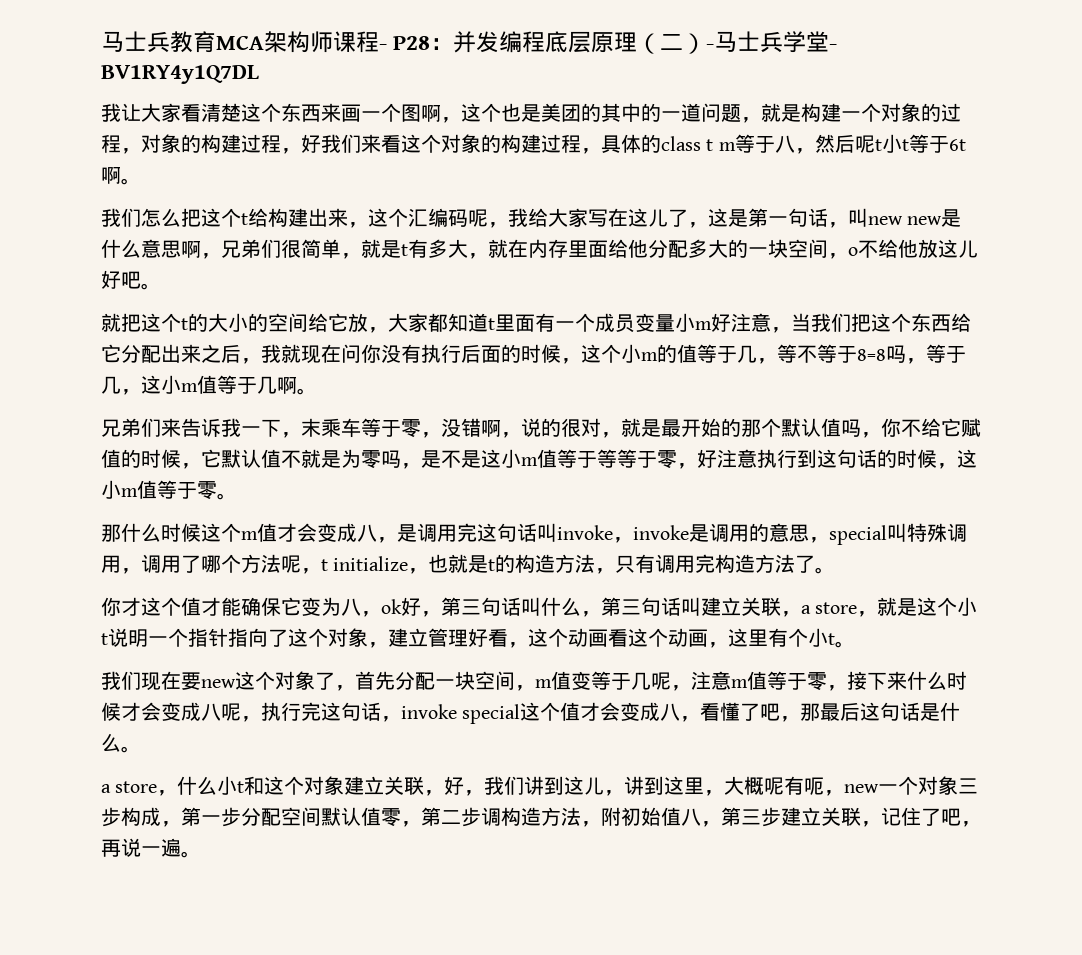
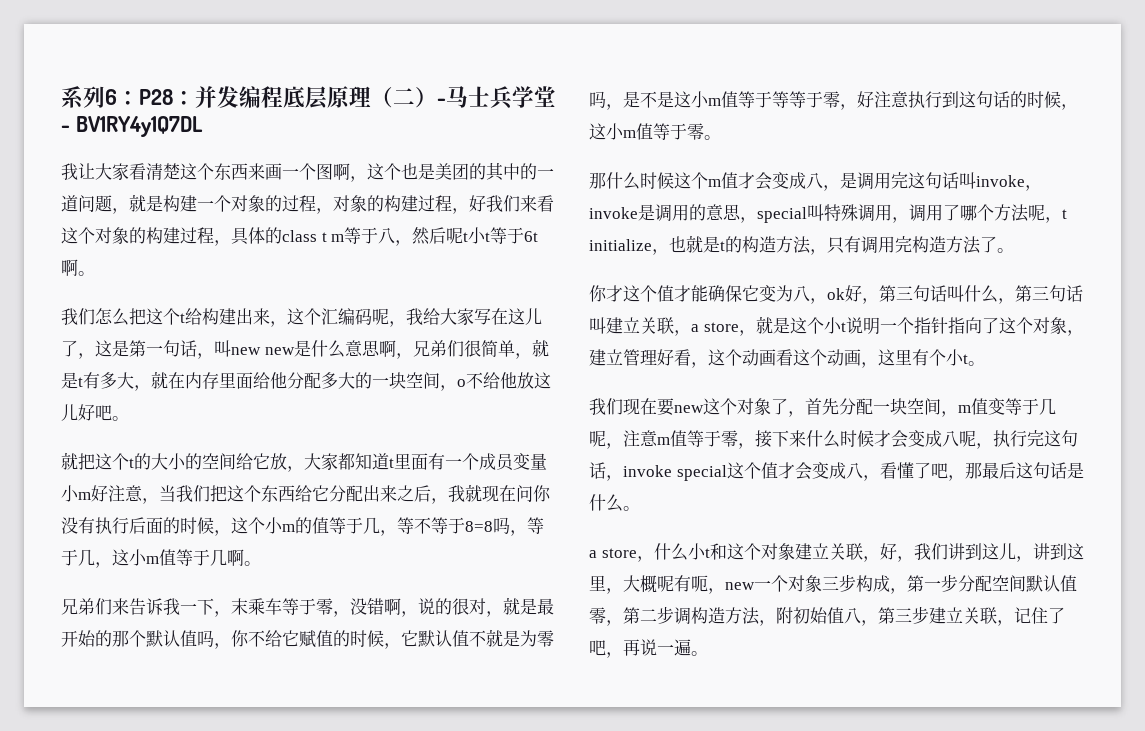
[101,31,387,53] 马士兵教育MCA架构师课程- -> [61,86,139,109] 系列6：

